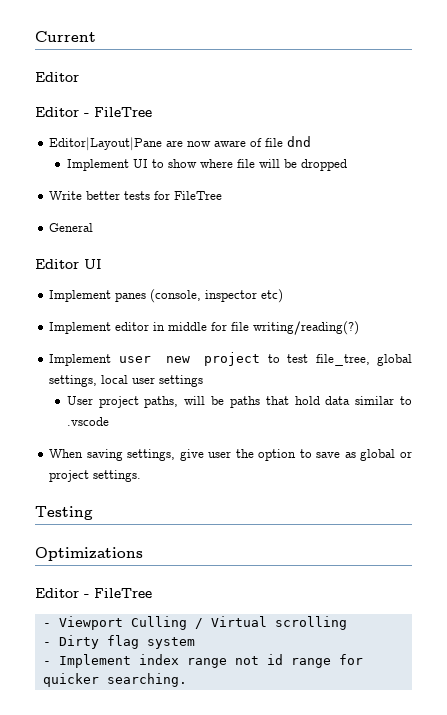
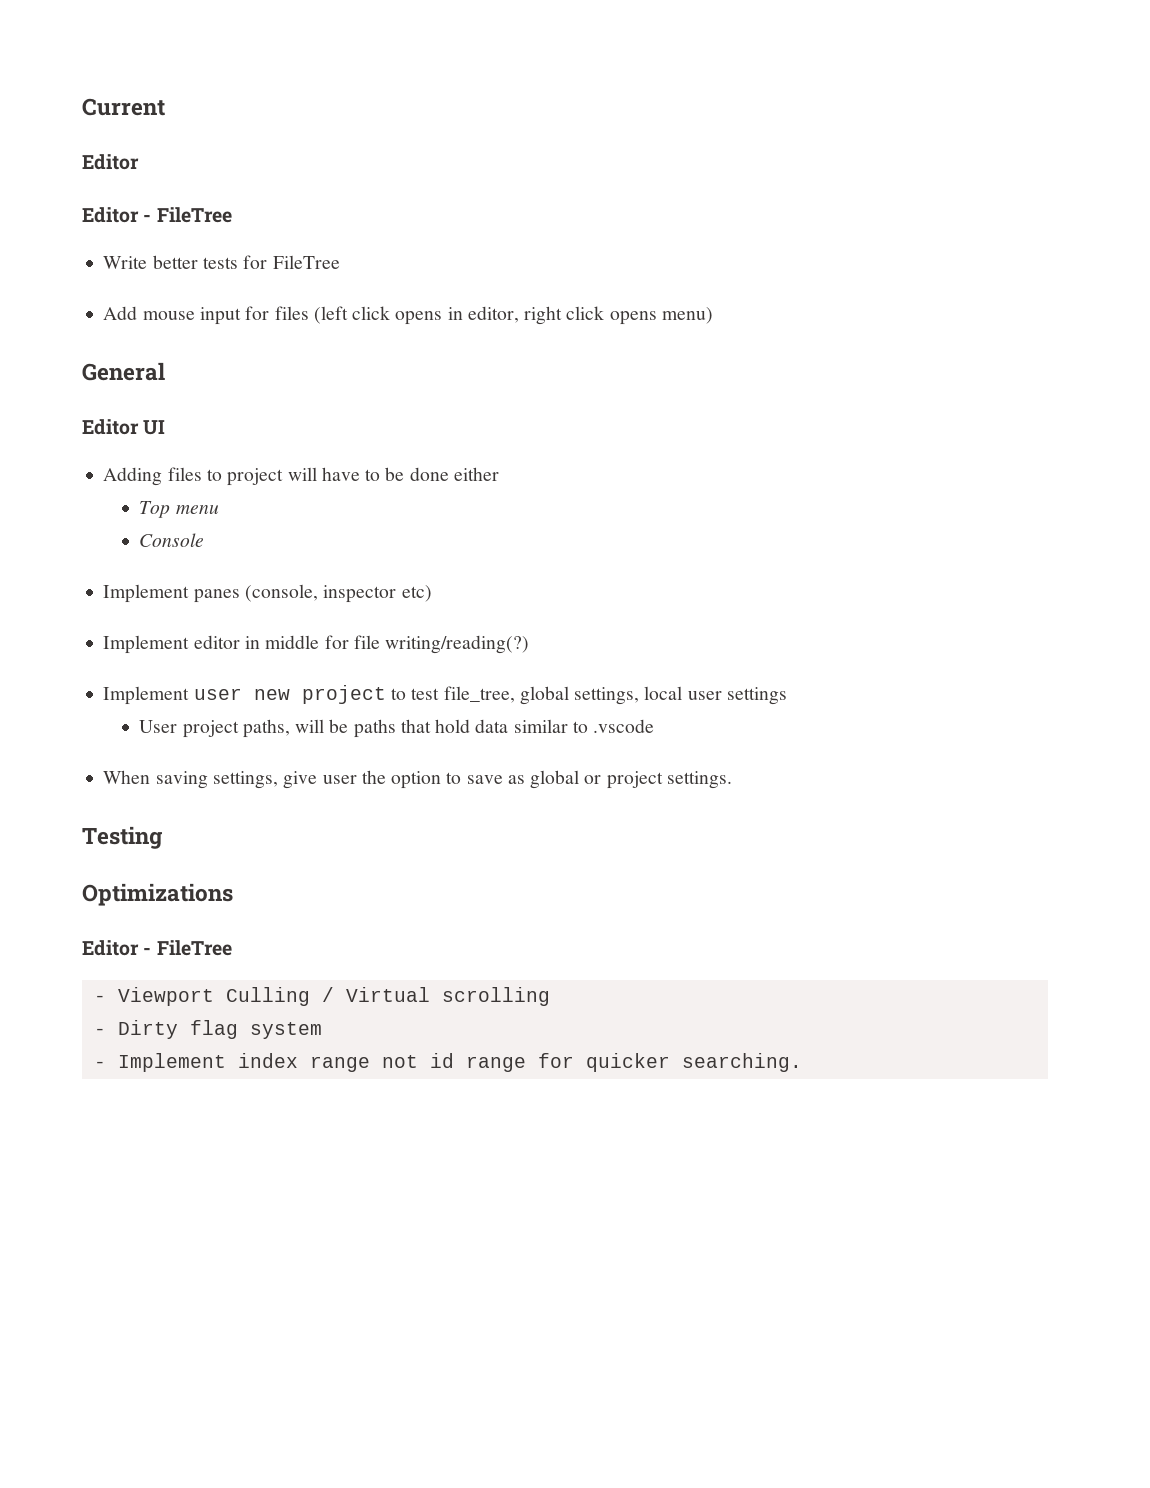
[49,136,312,151] [66,159,347,171] // Editor|Layout|Pane are now aware of file dnd // Implement UI to show where file will be dropped -> (232, 215) none
[49,223,94,232] [35,259,102,269] General // Editor UI -> [103,306,713,325] [82,362,165,381] [82,419,166,435] [103,467,499,486] [139,501,219,518] [139,533,205,547] Add mouse input for files (left click opens in editor, right click opens menu) // General // Editor UI // Adding files to project will have to be done either // Top menu // Console

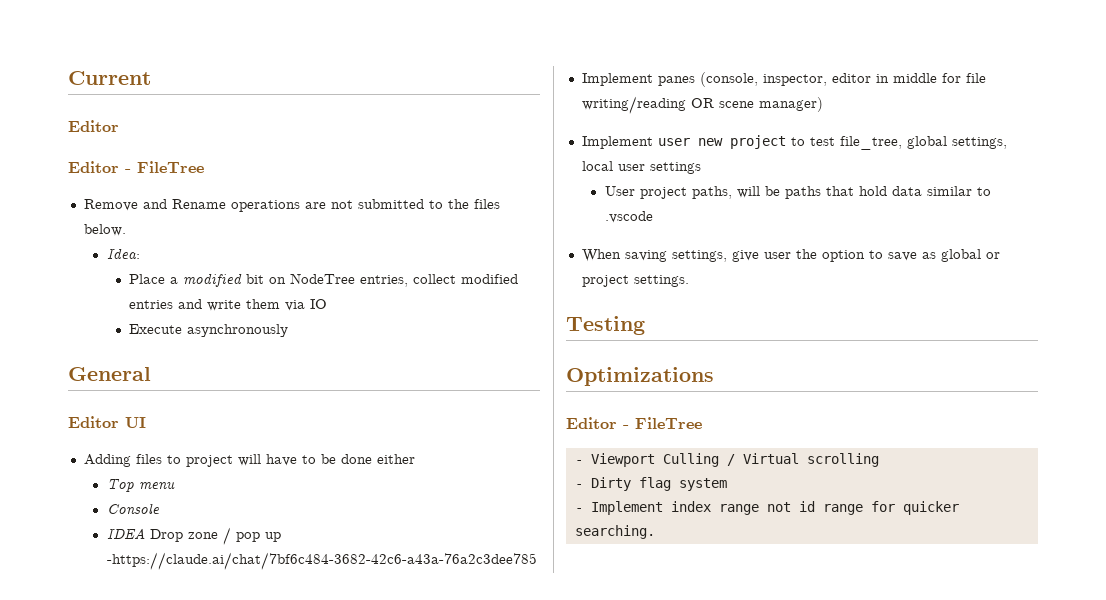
[103,255,340,269] [103,306,713,325] Write better tests for FileTree // Add mouse input for files (left click opens in editor, right click opens menu) -> [83,199,500,212] [83,224,126,236] [106,248,140,259] [129,273,519,287] [129,299,328,311] [129,324,289,337] Remove and Rename operations are not submitted to the files below. // Idea: // Place a modified bit on NodeTree entries, collect modified entries and write them via IO // Execute asynchronously
(205, 540) none -> [106,527,281,545] [106,552,537,570] // IDEA Drop zone / pop up -https://claude.ai/chat/7bf6c484-3682-42c6-a43a-76a2c3dee785
[323,585,432,603] [103,635,190,654] inspector etc) // Implement -> [762,74,827,86] inspector,
[385,635,530,654] writing/reading(?) -> [581,96,823,114] writing/reading OR scene manager)

